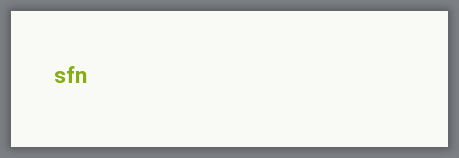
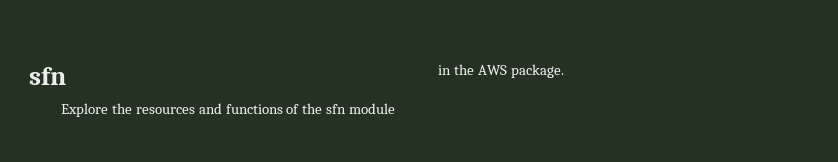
[54,66,87,83] sfn -> [29,67,66,85] [60,103,396,117] [438,64,564,78] sfn // Explore the resources and functions of the sfn module in the AWS package.

